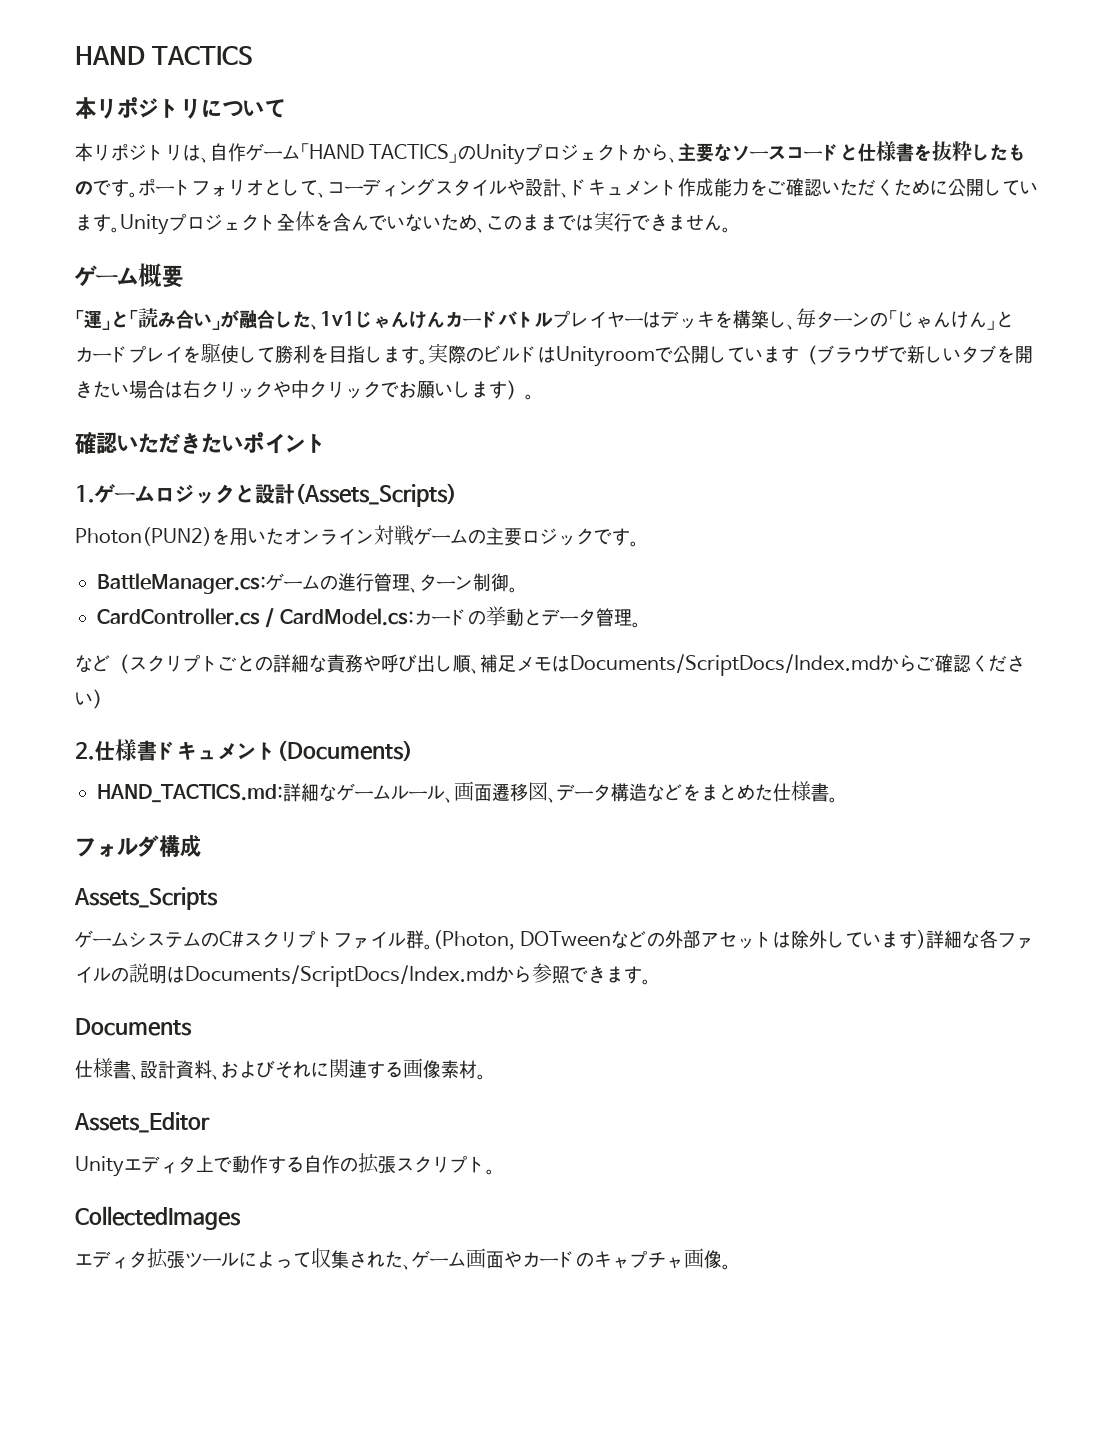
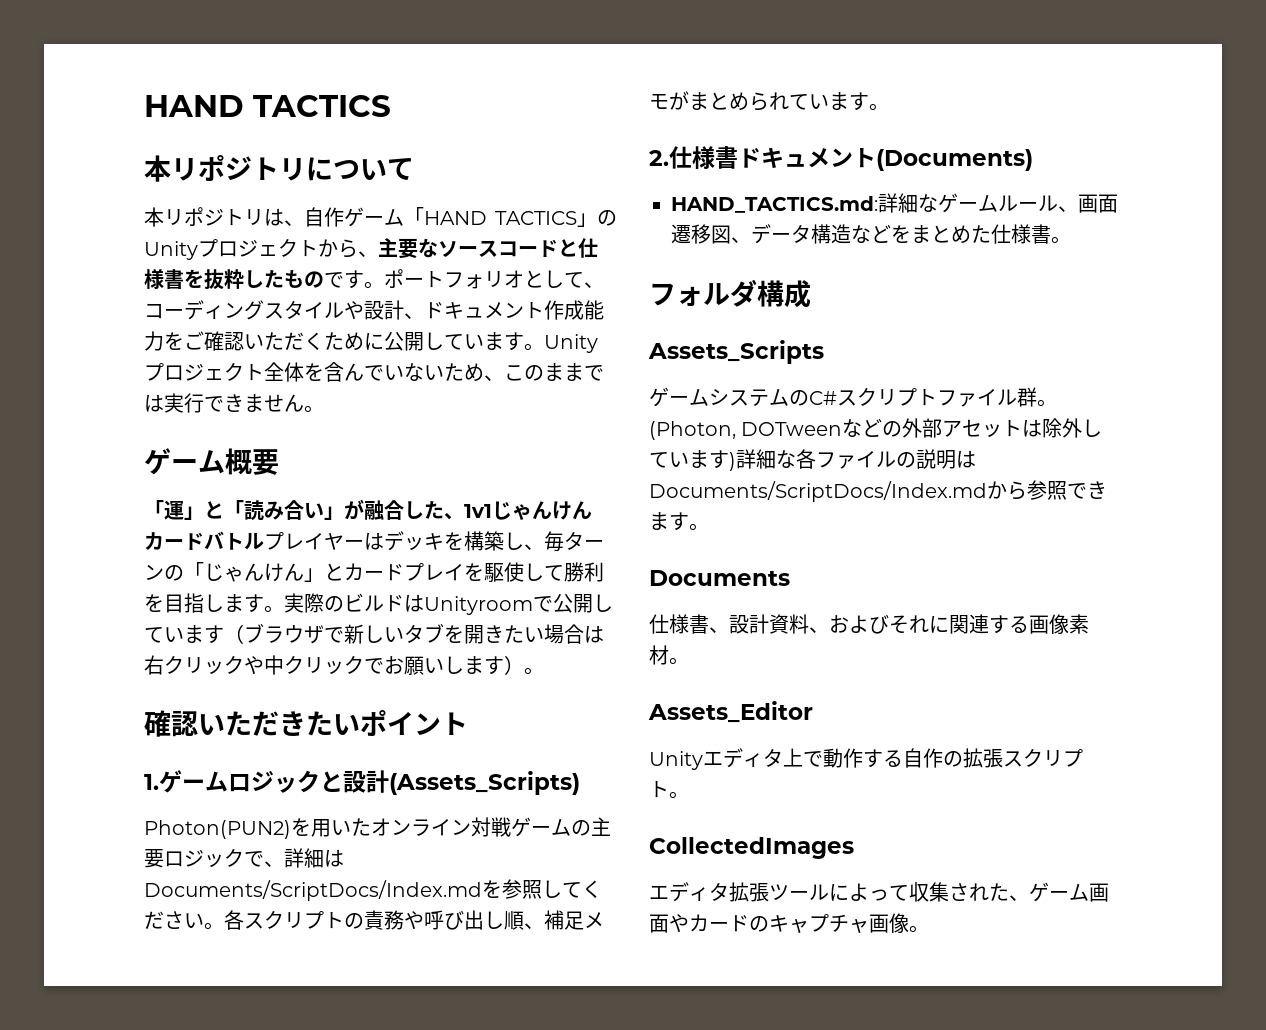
[612,528,639,547] [97,573,518,594] [97,606,641,628] [75,654,327,674] す。 // BattleManager.cs:ゲームの進行管理、ターン制御。 // CardController.cs / CardModel.cs:カードの挙動とデータ管理。 // など（スクリプトごとの詳細な -> [264,848,344,868] [144,879,602,901] [144,910,364,930] 、詳細はDocuments/ScriptDocs/Index.mdを参照してください。各スクリプトの
[552,654,1025,676] [75,689,111,709] はDocuments/ScriptDocs/Index.mdからご確認ください） -> [669,91,889,111] がまとめられています。

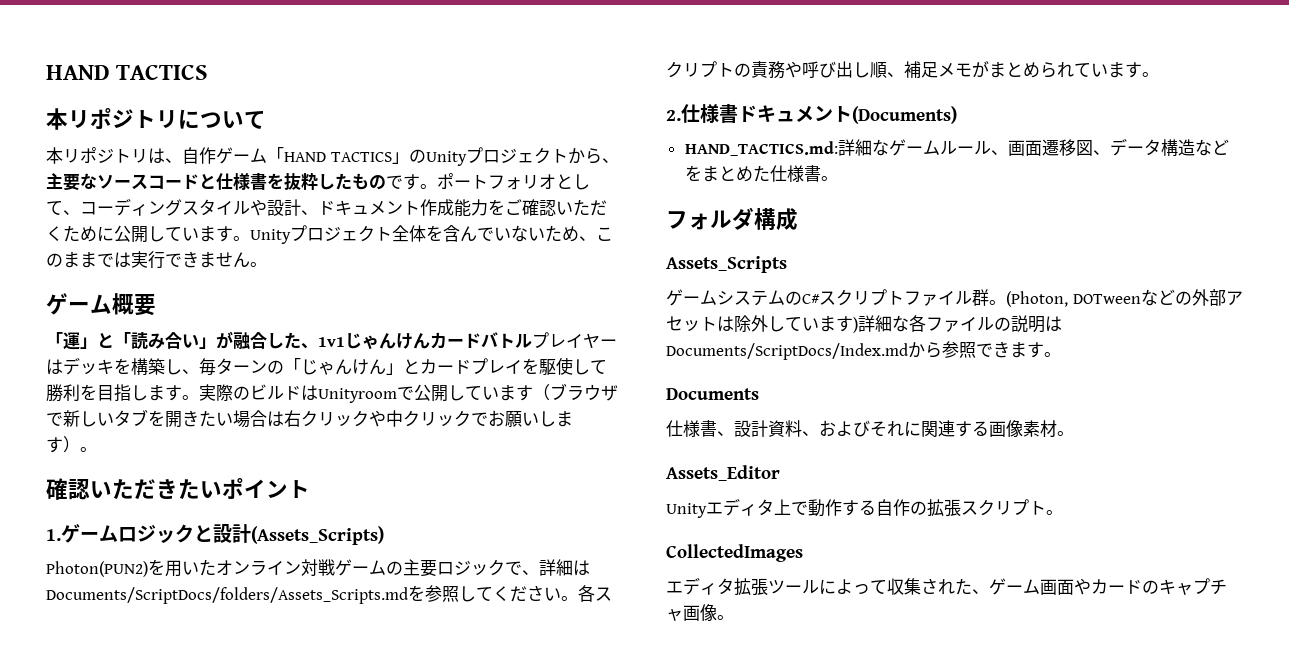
[144,880,482,901] Documents/ScriptDocs/Index.md -> [46,587,408,604] Documents/ScriptDocs/folders/Assets_Scripts.md

